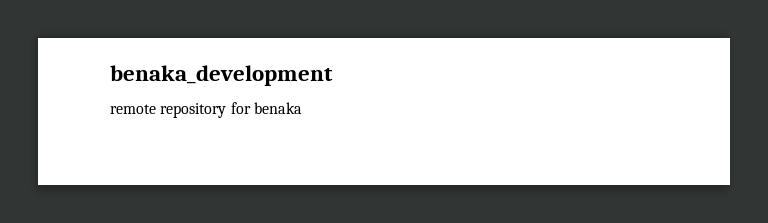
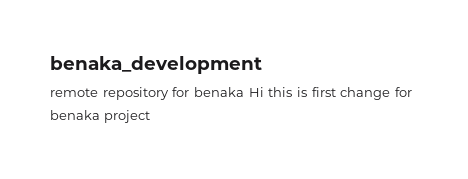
(302, 108) none -> [248,87,412,100] [50,110,150,123] Hi this is first change for benaka project

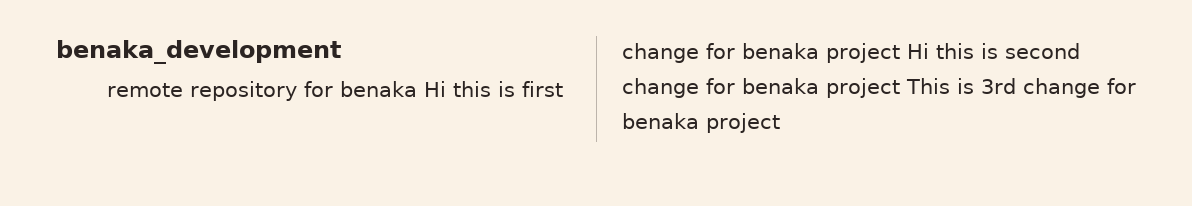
(150, 116) none -> [907,43,1080,59] [622,78,1136,98] [622,113,780,133] Hi this is second change for benaka project This is 3rd change for benaka project

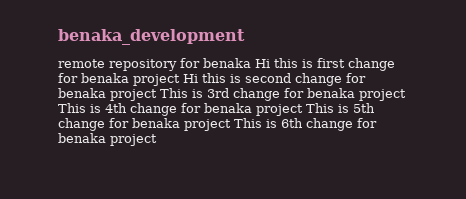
(780, 123) none -> [58,103,375,116] [58,118,377,131] [58,133,157,146] This is 4th change for benaka project This is 5th change for benaka project This is 6th change for benaka project

